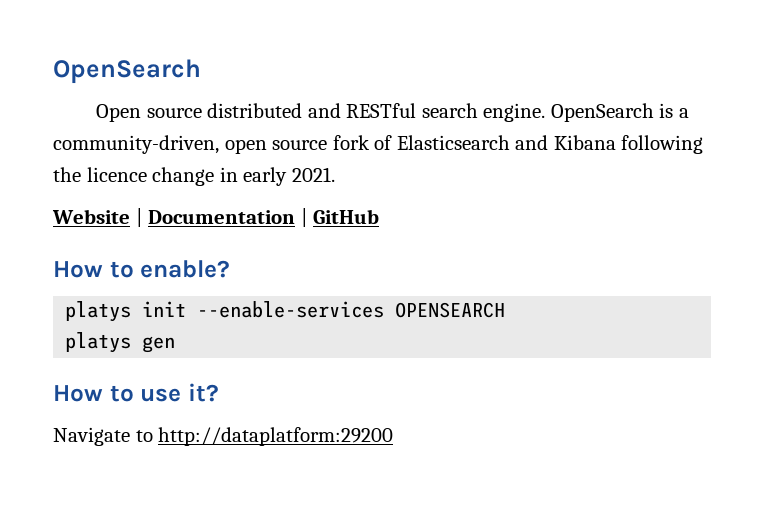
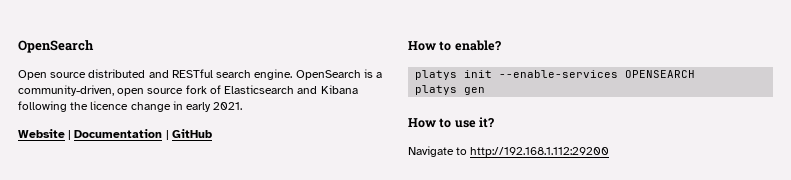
[158,427,394,446] http://dataplatform:29200 -> [470,147,610,157] http://192.168.1.112:29200

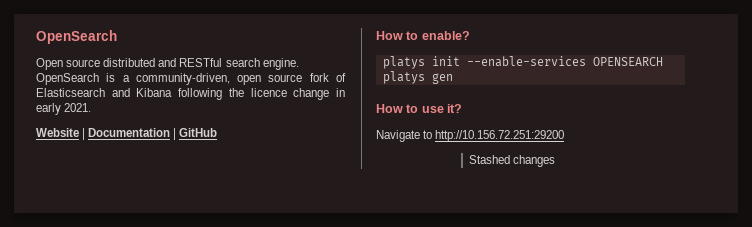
[470,147,610,157] http://192.168.1.112:29200 -> [435,130,565,142] [468,155,555,167] http://10.156.72.251:29200 // Stashed changes

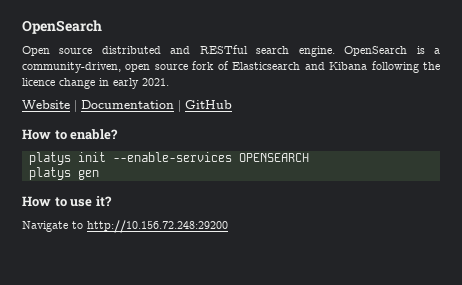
[435,130,565,142] [468,155,555,167] http://10.156.72.251:29200 // Stashed changes -> [87,220,228,233] http://10.156.72.248:29200

